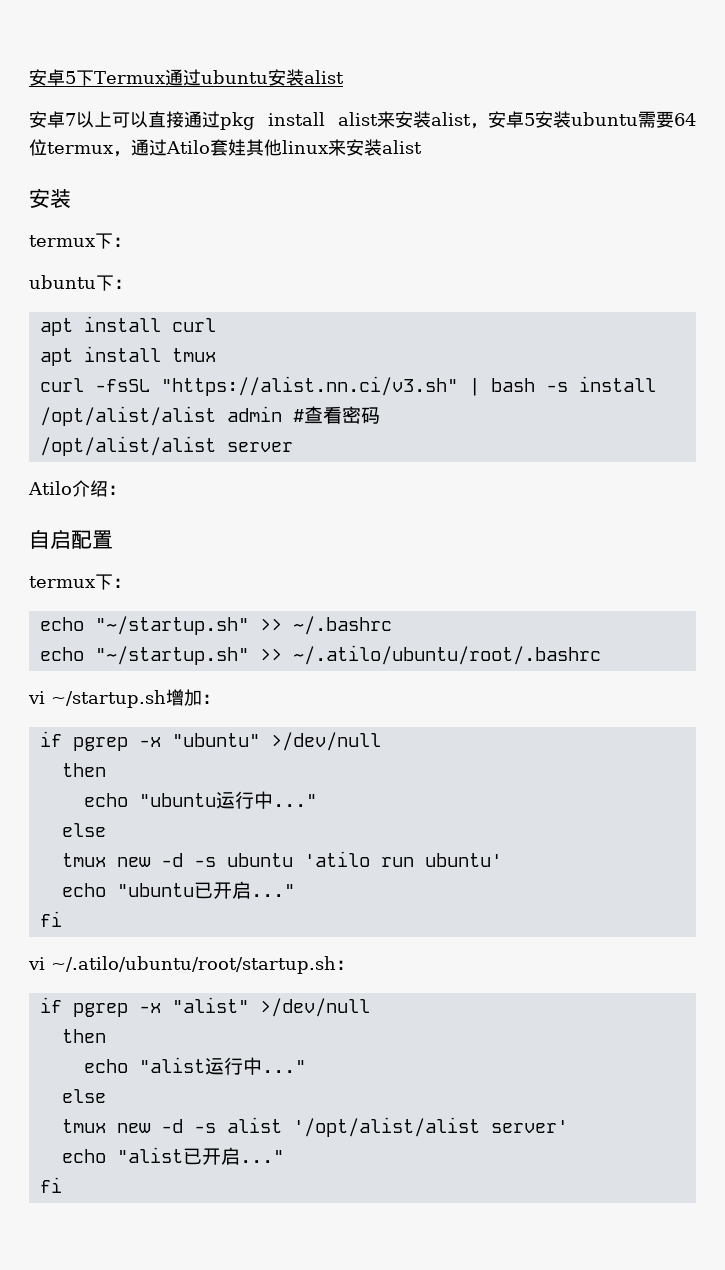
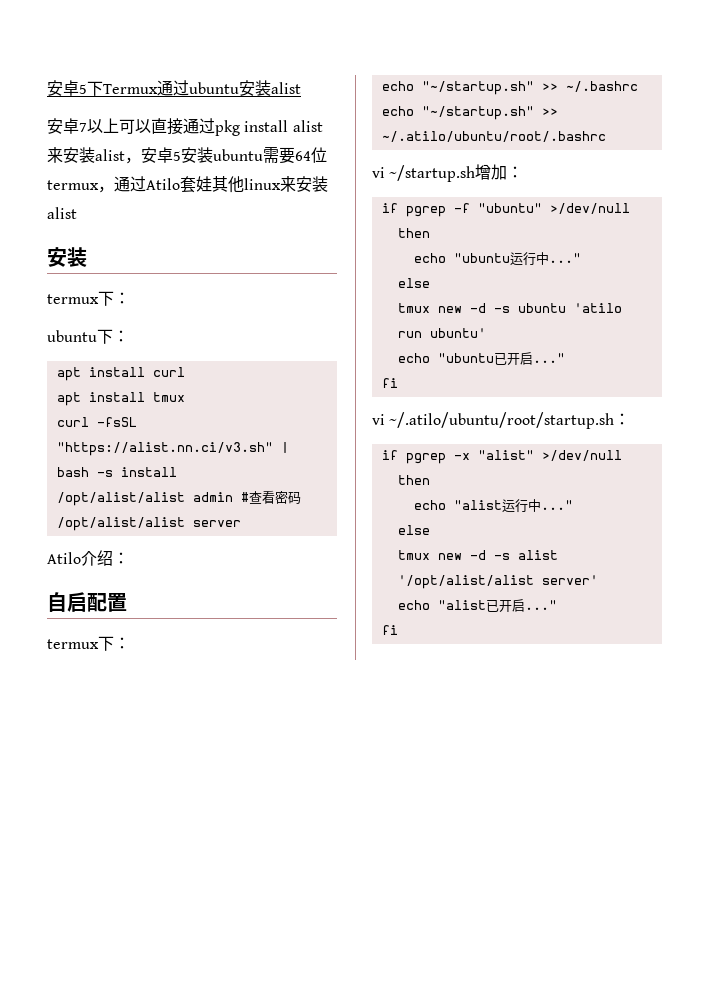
[138,737,161,747] -x -> [453,203,470,213] -f

